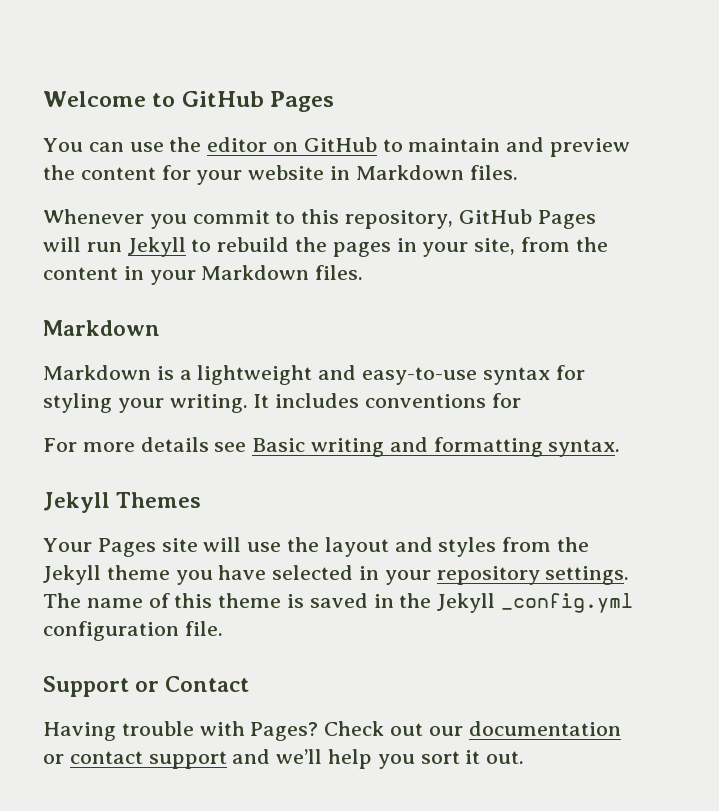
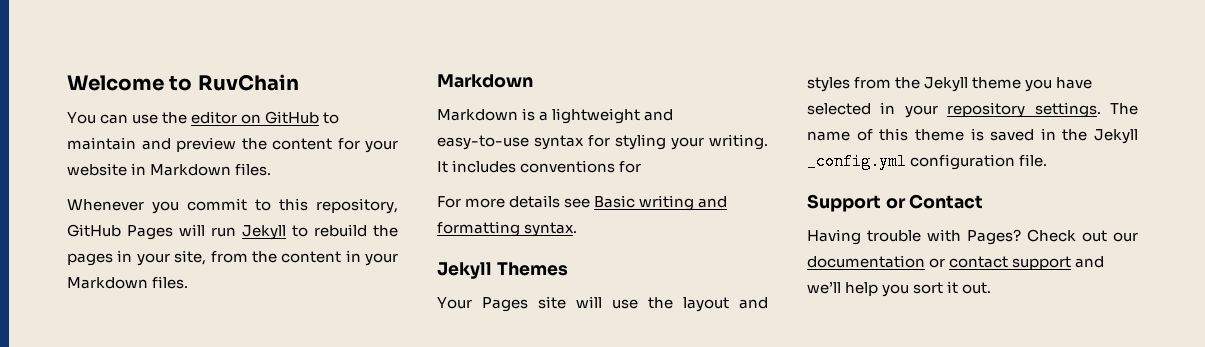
[181,91,335,112] GitHub Pages -> [197,74,299,91] RuvChain

